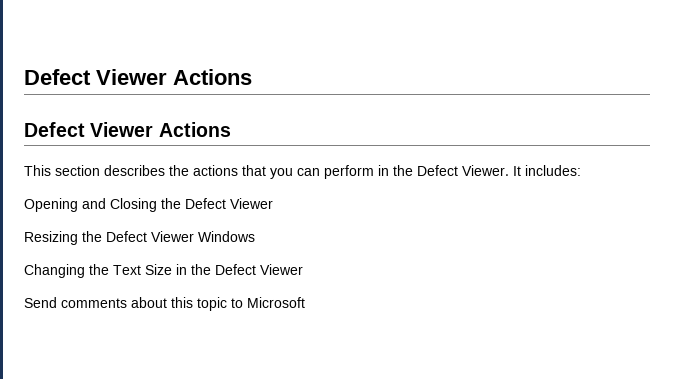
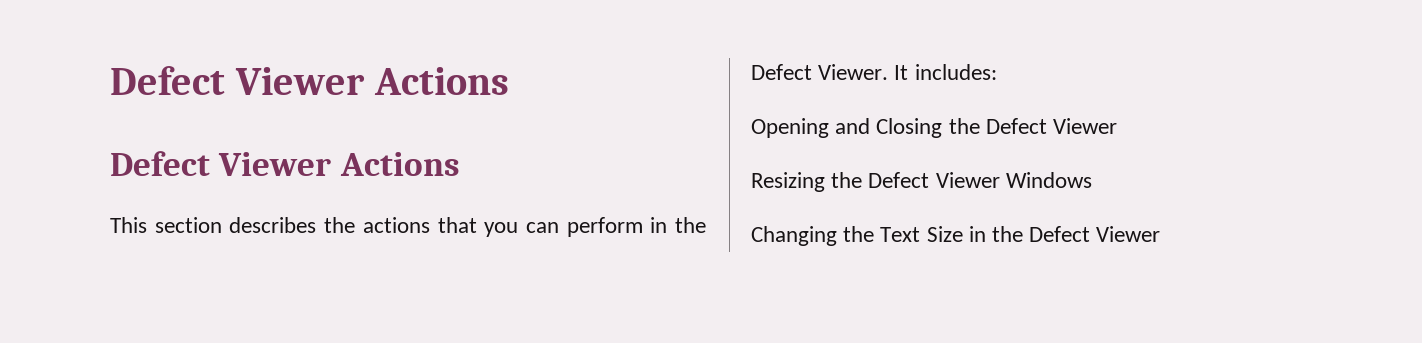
[24,297,305,311] // Send comments about this topic to Microsoft -> (1161, 234) none

